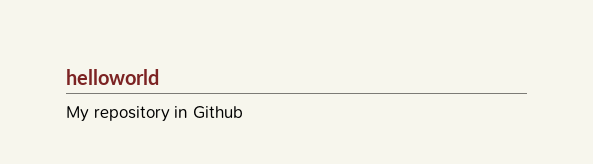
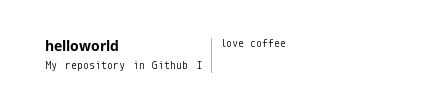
(243, 112) none -> [196,61,202,69] [220,39,286,47] I love coffee

